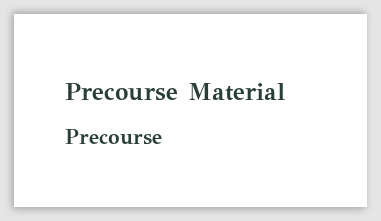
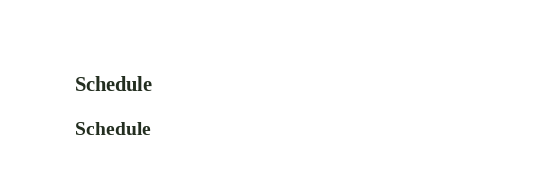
[65,83,285,101] [65,129,162,145] Precourse Material // Precourse -> [75,76,152,91] [75,122,151,135] Schedule // Schedule

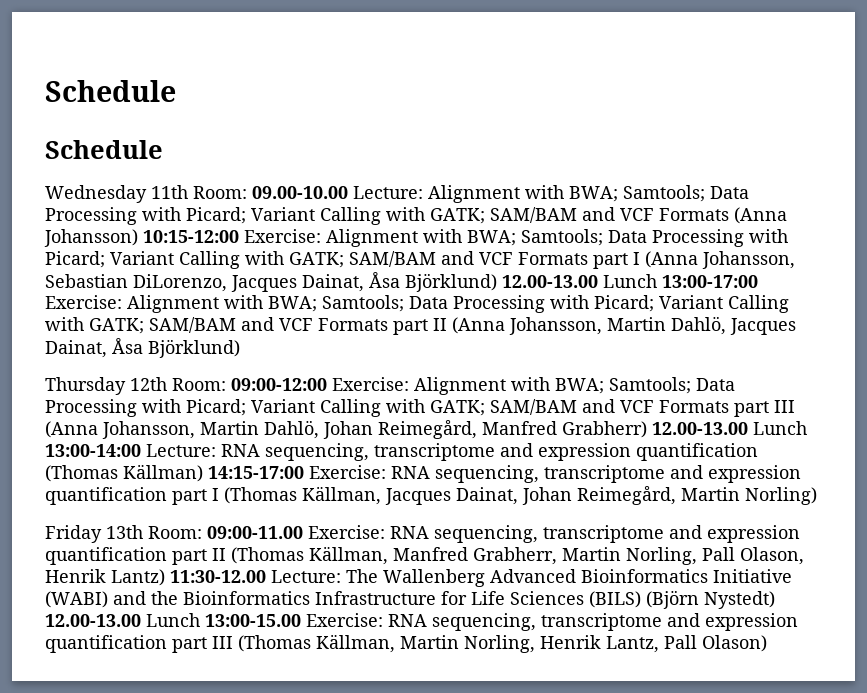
(151, 128) none -> [45,185,749,203] [45,207,787,225] [44,229,788,247] [45,251,795,269] [45,272,758,292] [45,295,789,313] [45,316,796,335] [45,338,240,358] [45,377,735,395] [45,399,795,417] [45,420,807,439] [45,443,758,461] [45,464,801,483] [45,486,817,505] [45,525,800,543] [45,546,804,565] [45,569,792,587] [45,590,775,609] [45,613,798,631] [45,634,767,653] // Wednesday 11th Room: 09.00-10.00 Lecture: Alignment with BWA; Samtools; Data Processing with Picard; Variant Calling with GATK; SAM/BAM and VCF Formats (Anna Johansson) 10:15-12:00 Exercise: Alignment with BWA; Samtools; Data Processing with Picard; Variant Calling with GATK; SAM/BAM and VCF Formats part I (Anna Johansson, Sebastian DiLorenzo, Jacques Dainat, Åsa Björklund) 12.00-13.00 Lunch 13:00-17:00 Exercise: Alignment with BWA; Samtools; Data Processing with Picard; Variant Calling with GATK; SAM/BAM and VCF Formats part II (Anna Johansson, Martin Dahlö, Jacques Dainat, Åsa Björklund) // Thursday 12th Room: 09:00-12:00 Exercise: Alignment with BWA; Samtools; Data Processing with Picard; Variant Calling with GATK; SAM/BAM and VCF Formats part III (Anna Johansson, Martin Dahlö, Johan Reimegård, Manfred Grabherr) 12.00-13.00 Lunch 13:00-14:00 Lecture: RNA sequencing, transcriptome and expression quantification (Thomas Källman) 14:15-17:00 Exercise: RNA sequencing, transcriptome and expression quantification part I (Thomas Källman, Jacques Dainat, Johan Reimegård, Martin Norling) // Friday 13th Room: 09:00-11.00 Exercise: RNA sequencing, transcriptome and expression quantification part II (Thomas Källman, Manfred Grabherr, Martin Norling, Pall Olason, Henrik Lantz) 11:30-12.00 Lecture: The Wallenberg Advanced Bioinformatics Initiative (WABI) and the Bioinformatics Infrastructure for Life Sciences (BILS) (Björn Nystedt) 12.00-13.00 Lunch 13:00-15.00 Exercise: RNA sequencing, transcriptome and expression quantification part III (Thomas Källman, Martin Norling, Henrik Lantz, Pall Olason)

